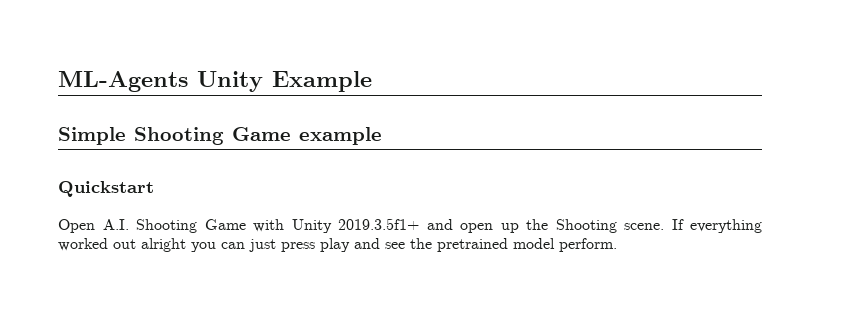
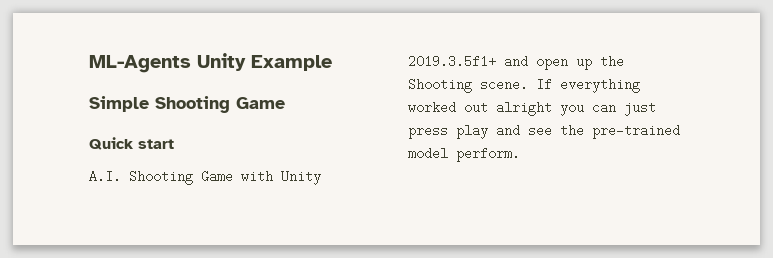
[299,127,382,145] [58,181,154,197] [58,219,95,233] example // Quickstart // Open -> [89,137,174,150] // Quick start //
[437,238,508,252] pretrained -> [592,124,680,139] pre-trained

